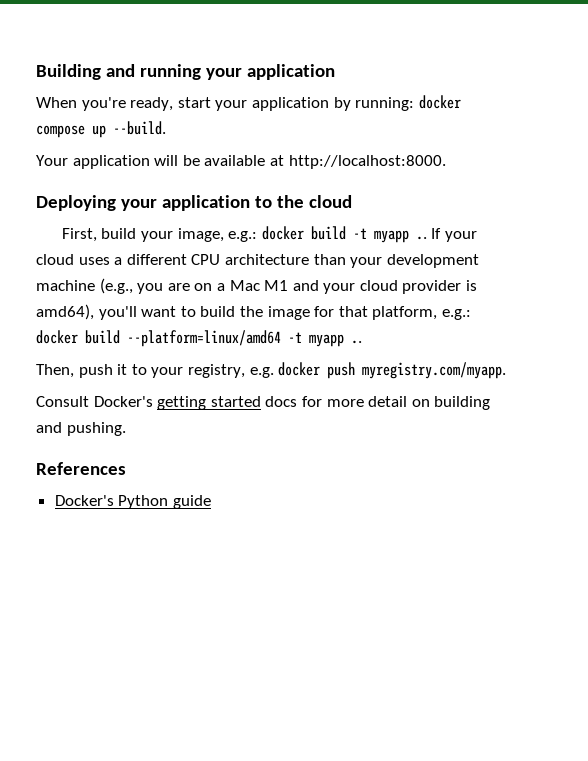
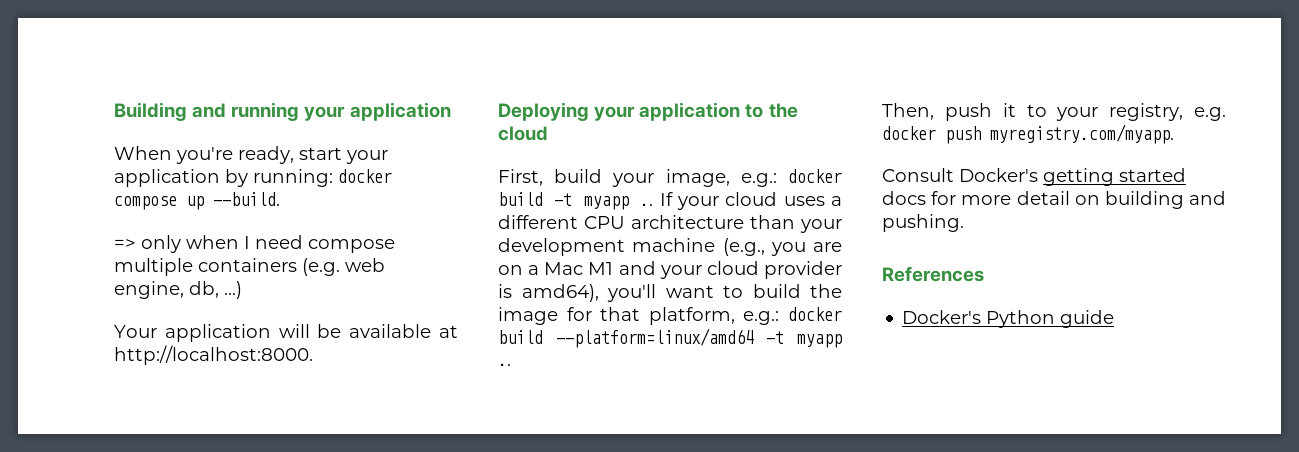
(166, 128) none -> [114,235,395,253] [114,258,385,276] [114,281,242,299] // => only when I need compose multiple containers (e.g. web engine, db, ...)

